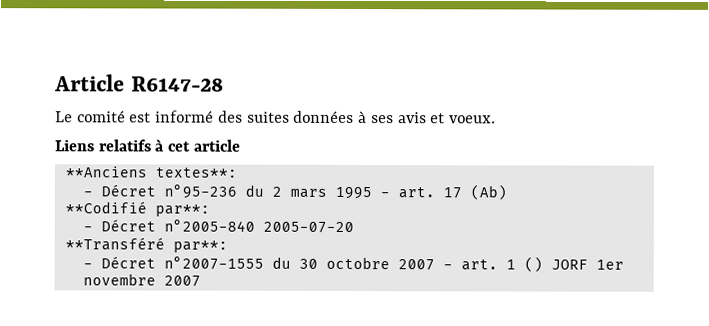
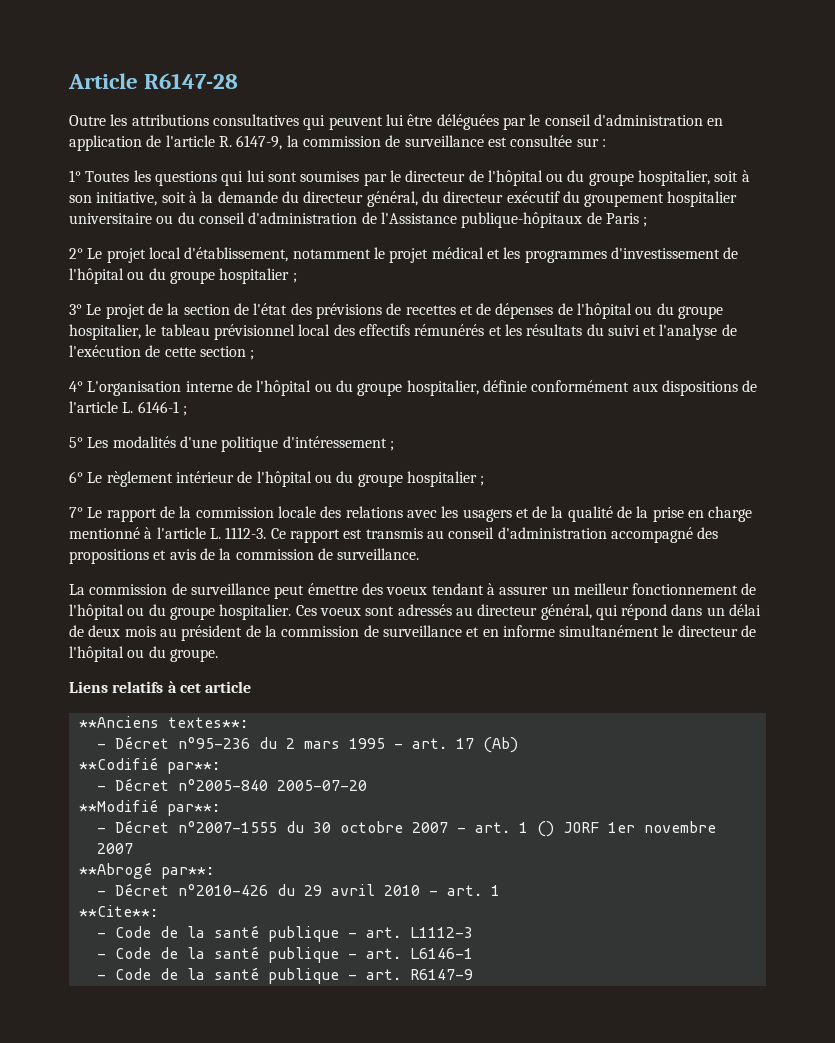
[55,110,496,124] Le comité est informé des suites données à ses avis et voeux. -> [69,114,724,130] [69,135,606,151] [69,170,750,186] [69,191,738,207] [69,212,648,228] [69,247,739,263] [69,268,297,284] [69,303,724,319] [69,324,737,340] [69,345,255,360] [69,380,758,396] [69,401,187,416] [69,436,394,452] [69,471,485,487] [69,506,753,522] [69,527,719,543] [69,548,420,564] [69,583,757,599] [69,604,762,620] [69,625,757,641] [69,646,218,662] Outre les attributions consultatives qui peuvent lui être déléguées par le conseil d'administration en application de l'article R. 6147-9, la commission de surveillance est consultée sur : // 1° Toutes les questions qui lui sont soumises par le directeur de l'hôpital ou du groupe hospitalier, soit à son initiative, soit à la demande du directeur général, du directeur exécutif du groupement hospitalier universitaire ou du conseil d'administration de l'Assistance publique-hôpitaux de Paris ; // 2° Le projet local d'établissement, notamment le projet médical et les programmes d'investissement de l'hôpital ou du groupe hospitalier ; // 3° Le projet de la section de l'état des prévisions de recettes et de dépenses de l'hôpital ou du groupe hospitalier, le tableau prévisionnel local des effectifs rémunérés et les résultats du suivi et l'analyse de l'exécution de cette section ; // 4° L'organisation interne de l'hôpital ou du groupe hospitalier, définie conformément aux dispositions de l'article L. 6146-1 ; // 5° Les modalités d'une politique d'intéressement ; // 6° Le règlement intérieur de l'hôpital ou du groupe hospitalier ; // 7° Le rapport de la commission locale des relations avec les usagers et de la qualité de la prise en charge mentionné à l'article L. 1112-3. Ce rapport est transmis au conseil d'administration accompagné des propositions et avis de la commission de surveillance. // La commission de surveillance peut émettre des voeux tendant à assurer un meilleur fonctionnement de l'hôpital ou du groupe hospitalier. Ces voeux sont adressés au directeur général, qui répond dans un délai de deux mois au président de la commission de surveillance et en informe simultanément le directeur de l'hôpital ou du groupe.
[64,237,165,251] **Transféré -> [78,799,158,812] **Modifié
(201, 281) none -> [78,862,214,879] [96,883,500,896] [78,905,158,917] [96,925,473,942] [96,946,473,963] [96,967,473,984] // **Abrogé par**: // - Décret n°2010-426 du 29 avril 2010 - art. 1 // **Cite**: // - Code de la santé publique - art. L1112-3 // - Code de la santé publique - art. L6146-1 // - Code de la santé publique - art. R6147-9

